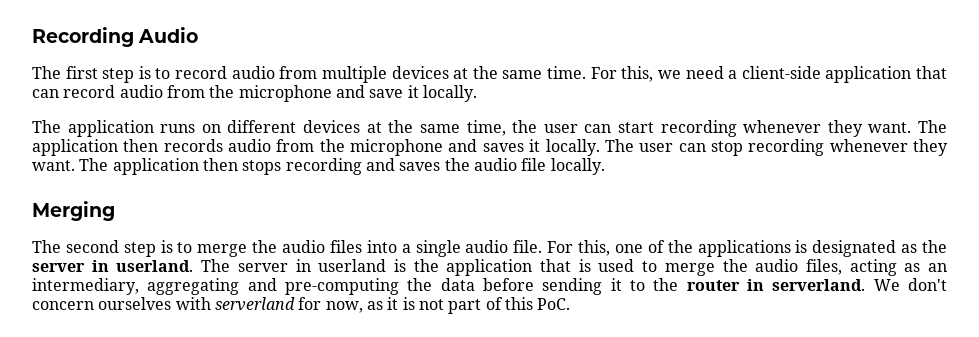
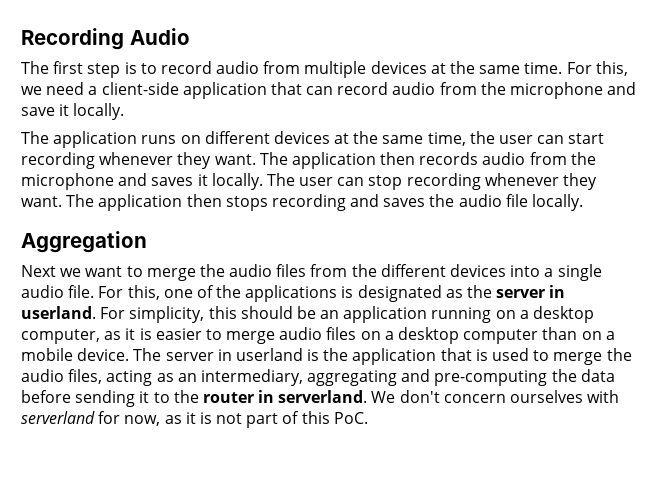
[32,201,115,221] [32,240,173,257] Merging // The second step is -> [21,231,147,253] [21,265,123,277] Aggregation // Next we want
(362, 246) none -> [310,264,507,277] from the different devices
(194, 266) none -> [100,306,595,323] [21,327,615,344] [21,348,130,361] For simplicity, this should be an application running on a desktop computer, as it is easier to merge audio files on a desktop computer than on a mobile device.

